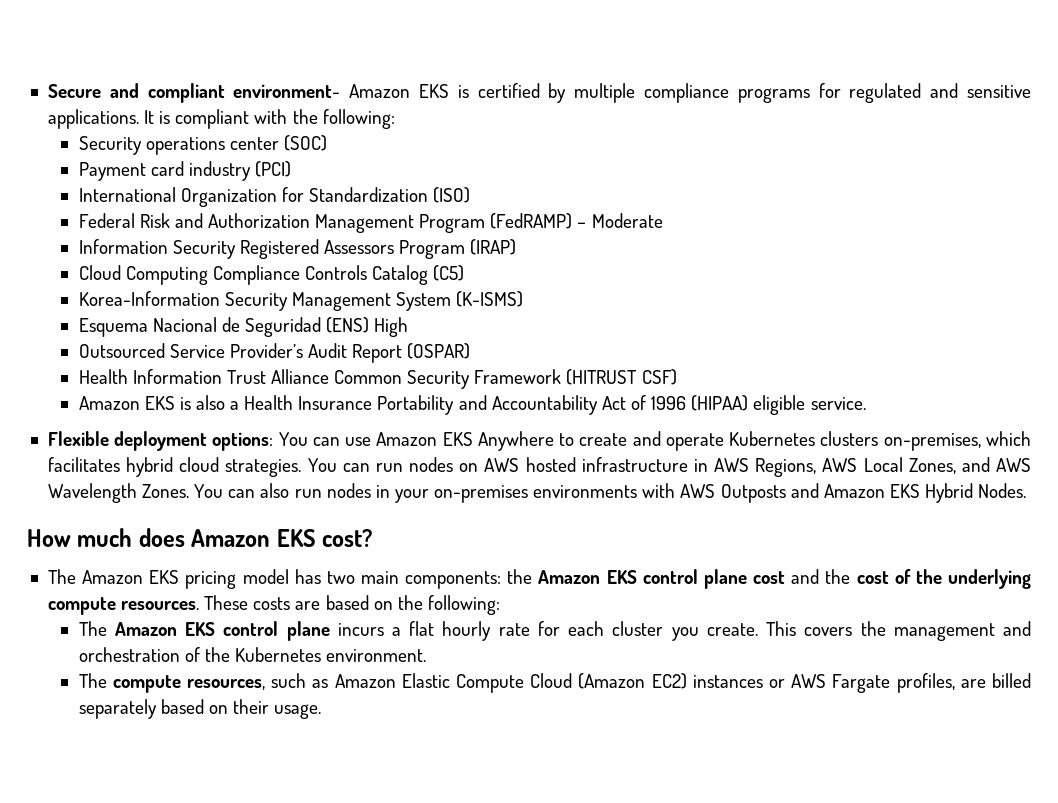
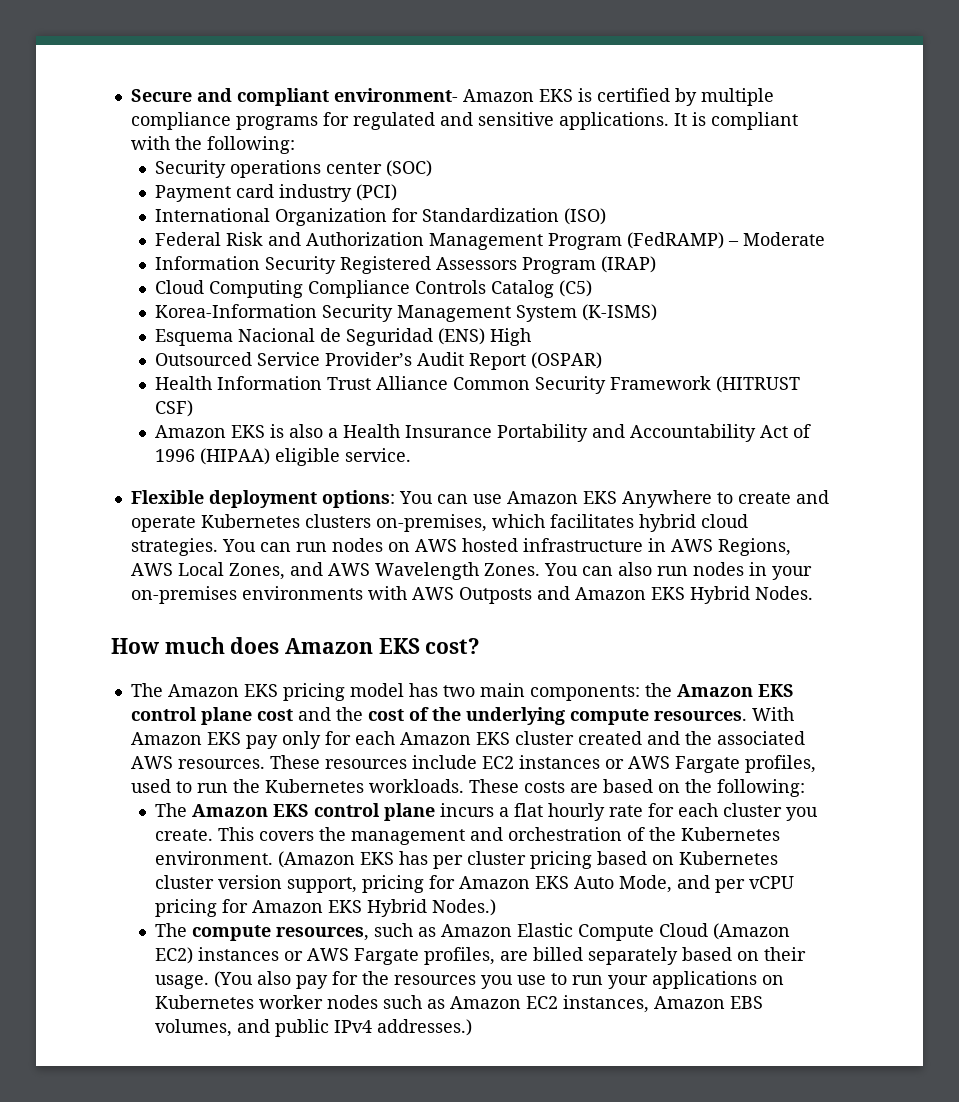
(200, 605) none -> [751,707,794,721] [130,731,805,749] [130,755,816,773] [130,779,464,793] With Amazon EKS pay only for each Amazon EKS cluster created and the associated AWS resources. These resources include EC2 instances or AWS Fargate profiles, used to run the Kubernetes workloads.
(427, 655) none -> [277,851,778,869] [154,875,794,893] [154,899,496,917] (Amazon EKS has per cluster pricing based on Kubernetes cluster version support, pricing for Amazon EKS Auto Mode, and per vCPU pricing for Amazon EKS Hybrid Nodes.)
(322, 711) none -> [213,971,784,989] [154,995,763,1013] [154,1019,472,1037] (You also pay for the resources you use to run your applications on Kubernetes worker nodes such as Amazon EC2 instances, Amazon EBS volumes, and public IPv4 addresses.)

